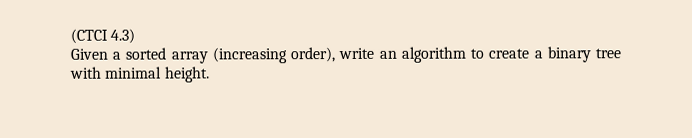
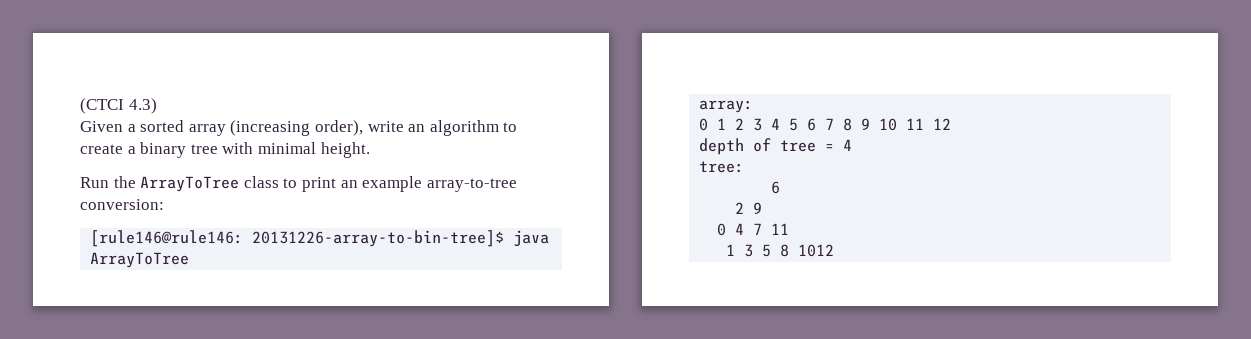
(210, 74) none -> [80,176,517,192] [80,199,164,210] [90,230,550,247] [90,252,190,268] [699,100,754,113] [699,118,952,131] [699,138,853,155] [699,161,745,173] [771,181,781,194] [735,202,763,214] [717,223,790,236] [726,244,835,257] // Run the ArrayToTree class to print an example array-to-tree conversion: // [rule146@rule146: 20131226-array-to-bin-tree]$ java ArrayToTree // array: // 0 1 2 3 4 5 6 7 8 9 10 11 12 // depth of tree = 4 // tree: // 6 // 2 9 // 0 4 7 11 // 1 3 5 8 1012

